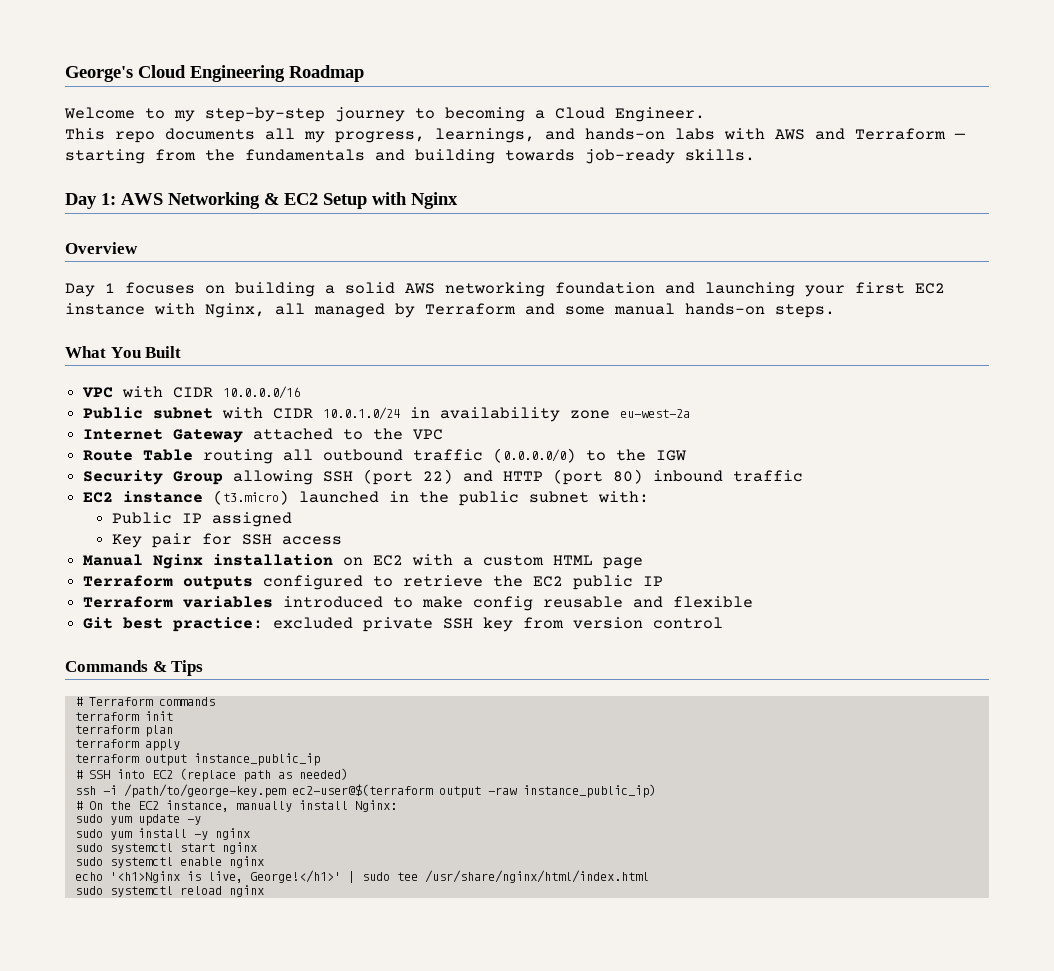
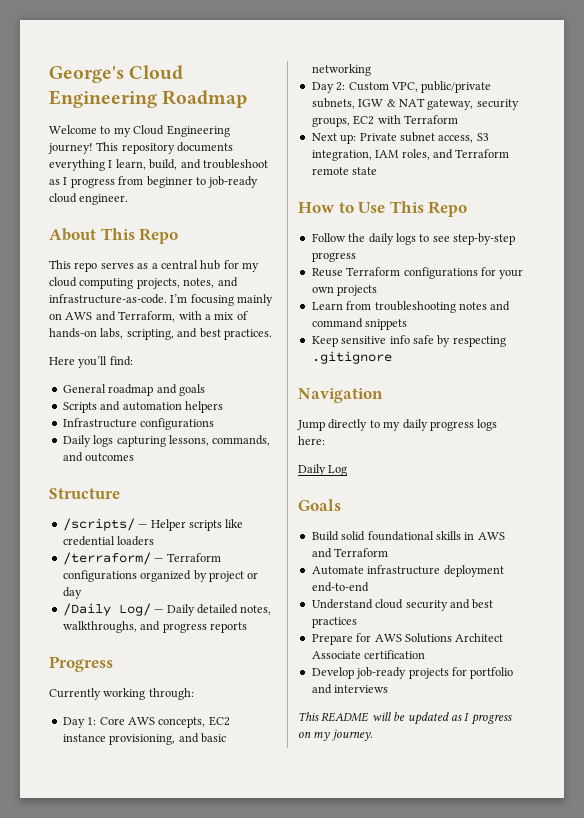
[205,107,705,122] [65,128,966,143] [65,149,755,164] [65,192,458,209] [65,242,138,254] [65,282,945,297] [65,303,835,318] [65,346,182,358] [82,386,301,399] [83,407,691,422] [83,428,444,443] [83,448,687,464] [83,469,804,485] [83,490,650,506] [111,512,292,527] [111,533,342,548] [83,554,644,569] [83,575,664,590] [83,596,754,611] [83,617,724,632] [65,660,204,676] [74,697,215,706] [74,711,173,721] [74,725,173,737] [74,739,180,751] [74,753,320,766] [74,768,348,782] [74,784,656,798] [74,800,397,812] [74,814,201,826] [74,828,250,840] [74,842,257,854] [74,856,264,868] [74,870,649,883] [74,885,264,897] step-by-step journey to becoming a Cloud Engineer. // This repo documents all my progress, learnings, and hands-on labs with AWS and Terraform — starting from the fundamentals and building towards job-ready skills. // Day 1: AWS Networking & EC2 Setup with Nginx // Overview // Day 1 focuses on building a solid AWS networking foundation and launching your first EC2 instance with Nginx, all managed by Terraform and some manual hands-on steps. // What You Built // VPC with CIDR 10.0.0.0/16 // Public subnet with CIDR 10.0.1.0/24 in availability zone eu-west-2a // Internet Gateway attached to the VPC // Route Table routing all outbound traffic (0.0.0.0/0) to the IGW // Security Group allowing SSH (port 22) and HTTP (port 80) inbound traffic // EC2 instance (t3.micro) launched in the public subnet with: // Public IP assigned // Key pair for SSH access // Manual Nginx installation on EC2 with a custom HTML page // Terraform outputs configured to retrieve the EC2 public IP // Terraform variables introduced to make config reusable and flexible // Git best practice: excluded private SSH key from version control // Commands & Tips // # Terraform commands // terraform init // terraform plan // terraform apply // terraform output instance_public_ip // # SSH into EC2 (replace path as needed) // ssh -i /path/to/george-key.pem ec2-user@$(terraform output -raw instance_public_ip) // # On the EC2 instance, manually install Nginx: // sudo yum update -y // sudo yum install -y nginx // sudo systemctl start nginx // sudo systemctl enable nginx // echo '<h1>Nginx is live, George!</h1>' | sudo tee /usr/share/nginx/html/index.html // sudo systemctl reload nginx -> [133,125,230,137] [48,142,234,154] [49,159,268,171] [49,176,259,188] [49,193,129,205] [49,228,179,244] [49,260,259,272] [49,277,238,289] [49,294,274,306] [49,311,248,322] [49,328,272,340] [49,356,133,368] [62,384,205,396] [62,401,223,413] [62,418,215,430] [62,435,271,447] [62,452,135,462] [49,488,120,499] [62,518,244,531] [62,536,155,546] [62,552,221,565] [62,570,259,582] [62,587,82,599] [62,603,272,616] [62,621,247,633] [49,656,113,672] [49,688,194,700] [62,716,230,728] [62,733,226,745] [311,64,371,76] [311,81,492,93] [311,98,519,110] [311,115,458,127] [311,132,489,144] [311,149,510,161] [311,167,378,175] [298,201,468,217] [311,233,515,245] [311,252,356,262] [311,267,524,279] [311,285,378,296] [311,301,511,313] [311,318,408,330] [311,335,506,347] [311,351,392,364] [298,388,383,403] [297,419,498,431] [298,436,325,445] [298,464,348,476] [298,499,341,511] [311,531,505,541] [311,548,389,558] [311,565,504,577] [311,582,369,592] [311,599,494,611] [311,617,357,628] [311,633,504,645] [311,650,426,659] [311,667,514,679] [311,684,389,694] [298,712,512,725] [298,729,373,741] Cloud Engineering journey! This repository documents everything I learn, build, and troubleshoot as I progress from beginner to job-ready cloud engineer. // About This Repo // This repo serves as a central hub for my cloud computing projects, notes, and infrastructure-as-code. I’m focusing mainly on AWS and Terraform, with a mix of hands-on labs, scripting, and best practices. // Here you’ll find: // General roadmap and goals // Scripts and automation helpers // Infrastructure configurations // Daily logs capturing lessons, commands, and outcomes // Structure // /scripts/ — Helper scripts like credential loaders // /terraform/ — Terraform configurations organized by project or day // /Daily Log/ — Daily detailed notes, walkthroughs, and progress reports // Progress // Currently working through: // Day 1: Core AWS concepts, EC2 instance provisioning, and basic networking // Day 2: Custom VPC, public/private subnets, IGW & NAT gateway, security groups, EC2 with Terraform // Next up: Private subnet access, S3 integration, IAM roles, and Terraform remote state // How to Use This Repo // Follow the daily logs to see step-by-step progress // Reuse Terraform configurations for your own projects // Learn from troubleshooting notes and command snippets // Keep sensitive info safe by respecting .gitignore // Navigation // Jump directly to my daily progress logs here: // Daily Log // Goals // Build solid foundational skills in AWS and Terraform // Automate infrastructure deployment end-to-end // Understand cloud security and best practices // Prepare for AWS Solutions Architect Associate certification // Develop job-ready projects for portfolio and interviews // This README will be updated as I progress on my journey.

